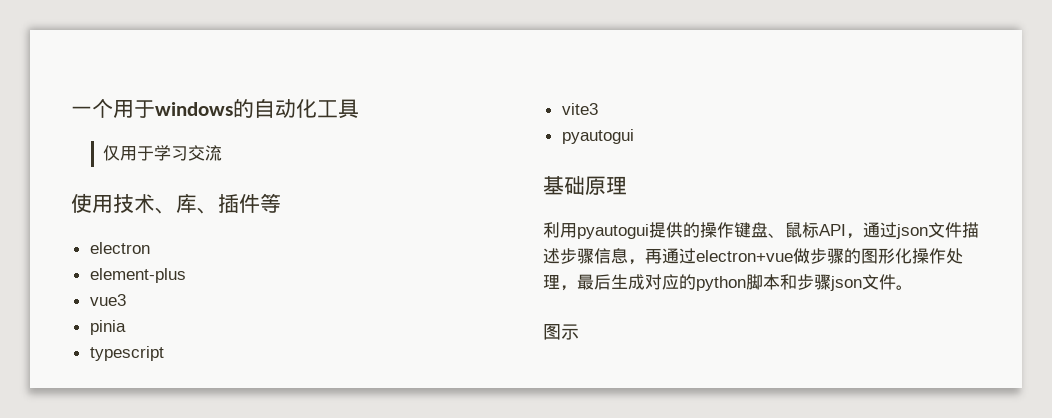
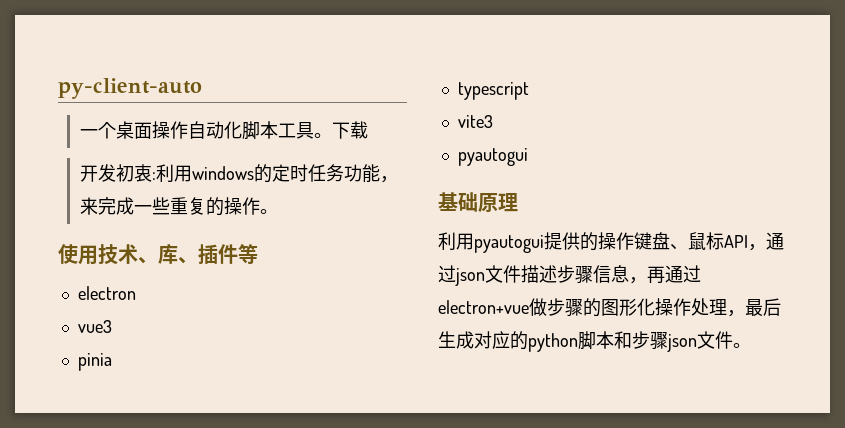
[71,98,359,119] [103,145,223,161] 一个用于windows的自动化工具 // 仅用于学习交流 -> [58,78,202,99] [79,121,368,140] [79,164,398,183] [79,197,278,216] py-client-auto // 一个桌面操作自动化脚本工具。下载 // 开发初衷:利用windows的定时任务功能，来完成一些重复的操作。
[89,268,186,283] // element-plus -> (136, 293) none
[543,324,579,340] // 图示 -> (751, 345) none

